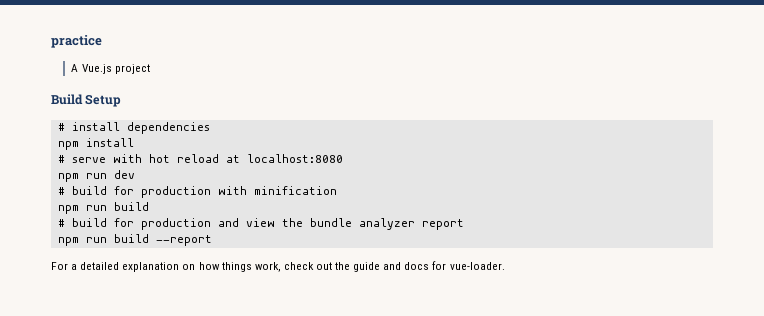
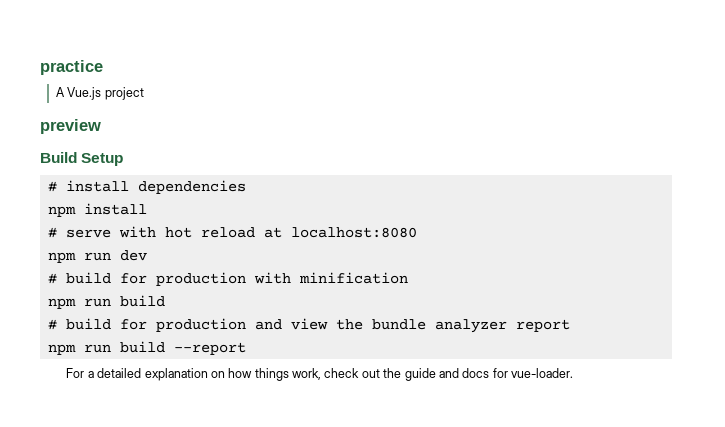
(150, 69) none -> [40,119,101,134] // preview

